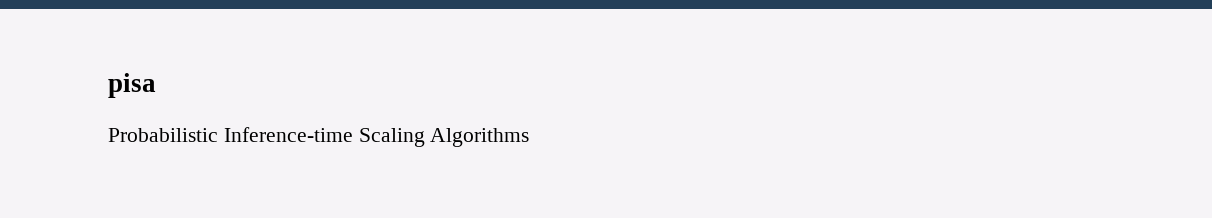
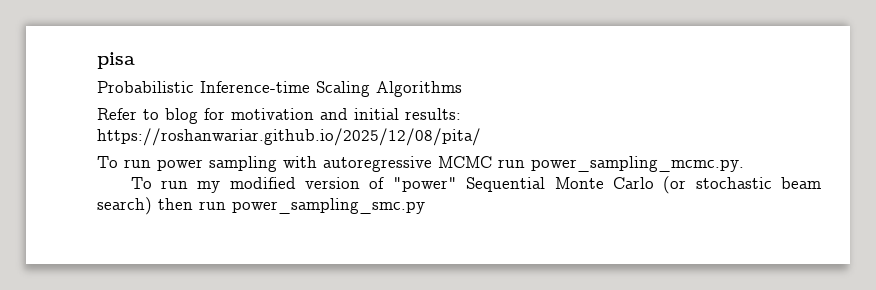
(530, 137) none -> [97,108,461,124] [97,128,481,146] [97,156,744,172] [130,176,821,194] [97,197,425,215] // Refer to blog for motivation and initial results: https://roshanwariar.github.io/2025/12/08/pita/ // To run power sampling with autoregressive MCMC run power_sampling_mcmc.py. // To run my modified version of "power" Sequential Monte Carlo (or stochastic beam search) then run power_sampling_smc.py

